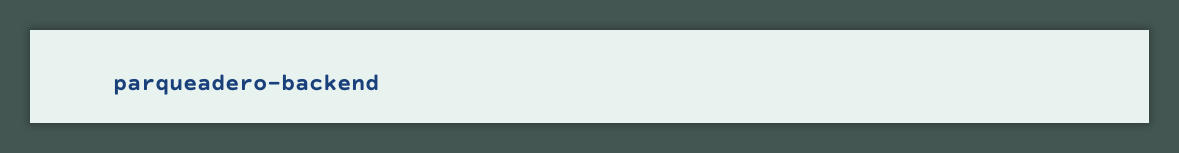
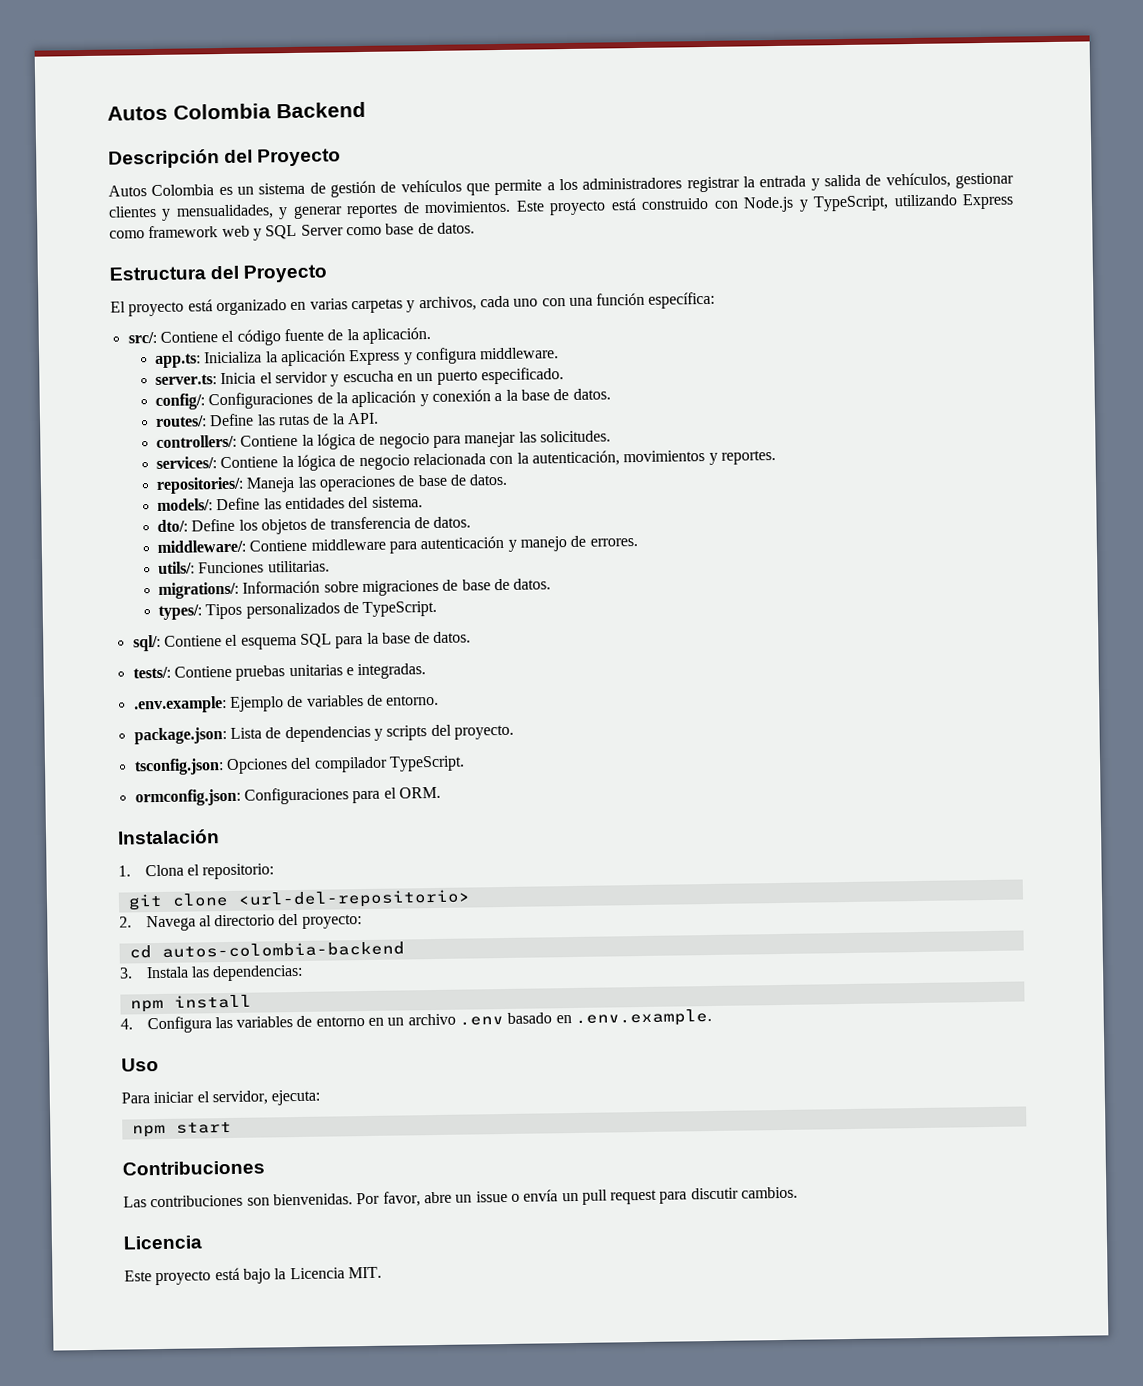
[113,74,379,95] parqueadero-backend -> [107,101,366,121] [108,148,342,169] [108,172,1015,198] [108,193,1015,221] [109,222,475,241] [109,264,329,283] [110,291,716,317] [127,327,431,346] [155,347,560,368] [155,367,564,387] [155,388,611,410] [155,412,380,427] [156,430,611,450] [156,450,776,471] [156,473,508,494] [157,496,423,511] [157,516,472,535] [157,535,638,554] [158,560,330,574] [158,578,552,599] [158,600,438,620] [132,631,472,652] [132,663,427,681] [133,694,440,714] [133,724,514,745] [133,755,465,776] [134,786,441,807] [117,829,220,845] [118,863,275,880] [127,889,471,911] [119,913,362,932] [128,941,405,959] [119,964,304,982] [129,994,252,1013] [120,1008,713,1034] [121,1058,159,1072] [121,1089,321,1106] [131,1121,232,1138] [122,1160,265,1176] [123,1186,799,1208] [123,1235,203,1250] [124,1266,382,1286] Autos Colombia Backend // Descripción del Proyecto // Autos Colombia es un sistema de gestión de vehículos que permite a los administradores registrar la entrada y salida de vehículos, gestionar clientes y mensualidades, y generar reportes de movimientos. Este proyecto está construido con Node.js y TypeScript, utilizando Express como framework web y SQL Server como base de datos. // Estructura del Proyecto // El proyecto está organizado en varias carpetas y archivos, cada uno con una función específica: // src/: Contiene el código fuente de la aplicación. // app.ts: Inicializa la aplicación Express y configura middleware. // server.ts: Inicia el servidor y escucha en un puerto especificado. // config/: Configuraciones de la aplicación y conexión a la base de datos. // routes/: Define las rutas de la API. // controllers/: Contiene la lógica de negocio para manejar las solicitudes. // services/: Contiene la lógica de negocio relacionada con la autenticación, movimientos y reportes. // repositories/: Maneja las operaciones de base de datos. // models/: Define las entidades del sistema. // dto/: Define los objetos de transferencia de datos. // middleware/: Contiene middleware para autenticación y manejo de errores. // utils/: Funciones utilitarias. // migrations/: Información sobre migraciones de base de datos. // types/: Tipos personalizados de TypeScript. // sql/: Contiene el esquema SQL para la base de datos. // tests/: Contiene pruebas unitarias e integradas. // .env.example: Ejemplo de variables de entorno. // package.json: Lista de dependencias y scripts del proyecto. // tsconfig.json: Opciones del compilador TypeScript. // ormconfig.json: Configuraciones para el ORM. // Instalación // 1. Clona el repositorio: // git clone <url-del-repositorio> // 2. Navega al directorio del proyecto: // cd autos-colombia-backend // 3. Instala las dependencias: // npm install // 4. Configura las variables de entorno en un archivo .env basado en .env.example. // Uso // Para iniciar el servidor, ejecuta: // npm start // Contribuciones // Las contribuciones son bienvenidas. Por favor, abre un issue o envía un pull request para discutir cambios. // Licencia // Este proyecto está bajo la Licencia MIT.

